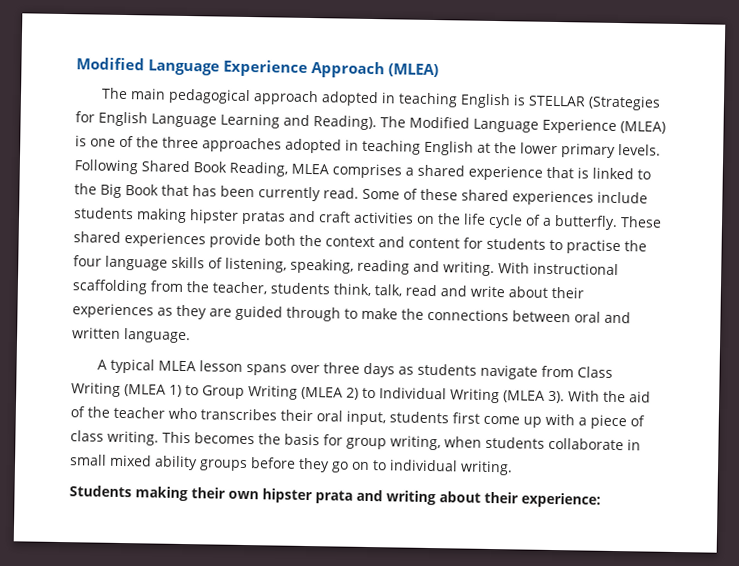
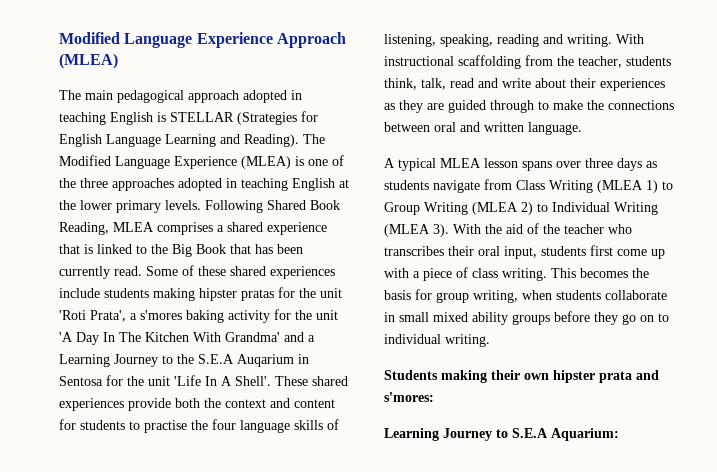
[288,210,618,231] and craft activities on the life cycle of a butterfly. -> [278,287,342,298] [59,309,338,323] [59,332,315,345] [59,354,309,367] [59,375,271,386] for the unit 'Roti Prata', a s'mores baking activity for the unit 'A Day In The Kitchen With Grandma' and a Learning Journey to the S.E.A Auqarium in Sentosa for the unit 'Life In A Shell'.
[386,490,601,508] writing about their experience: -> [384,392,434,402] [384,428,619,441] s'mores: // Learning Journey to S.E.A Aquarium:

